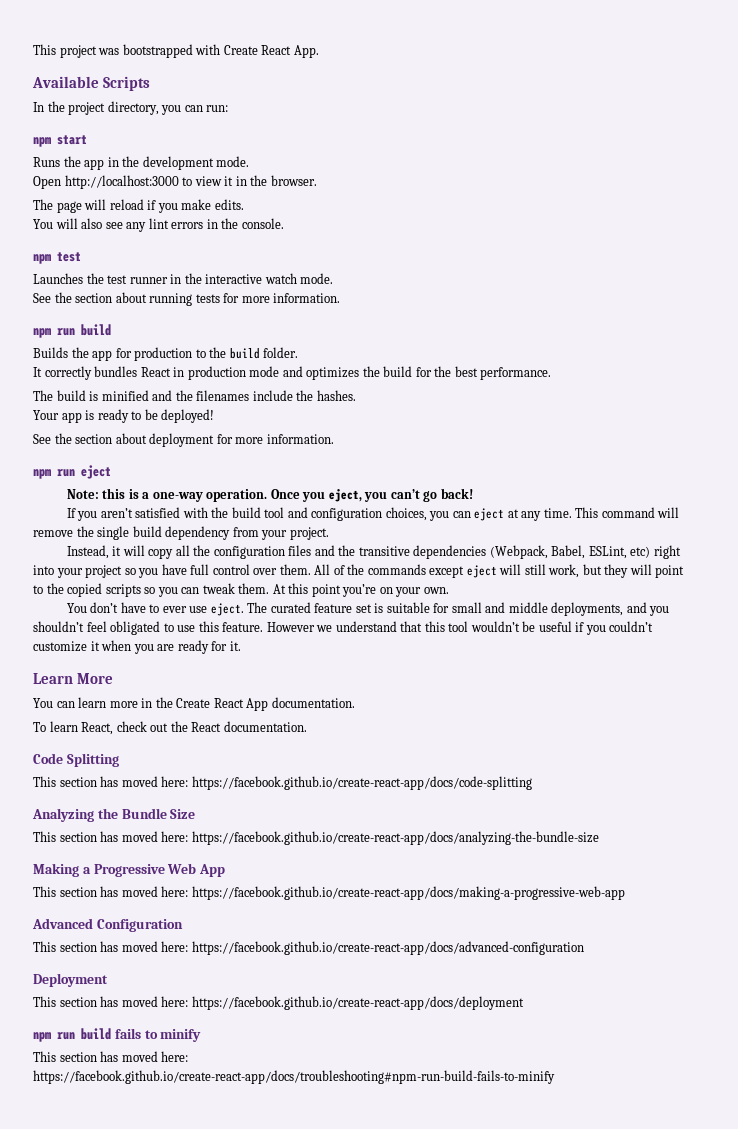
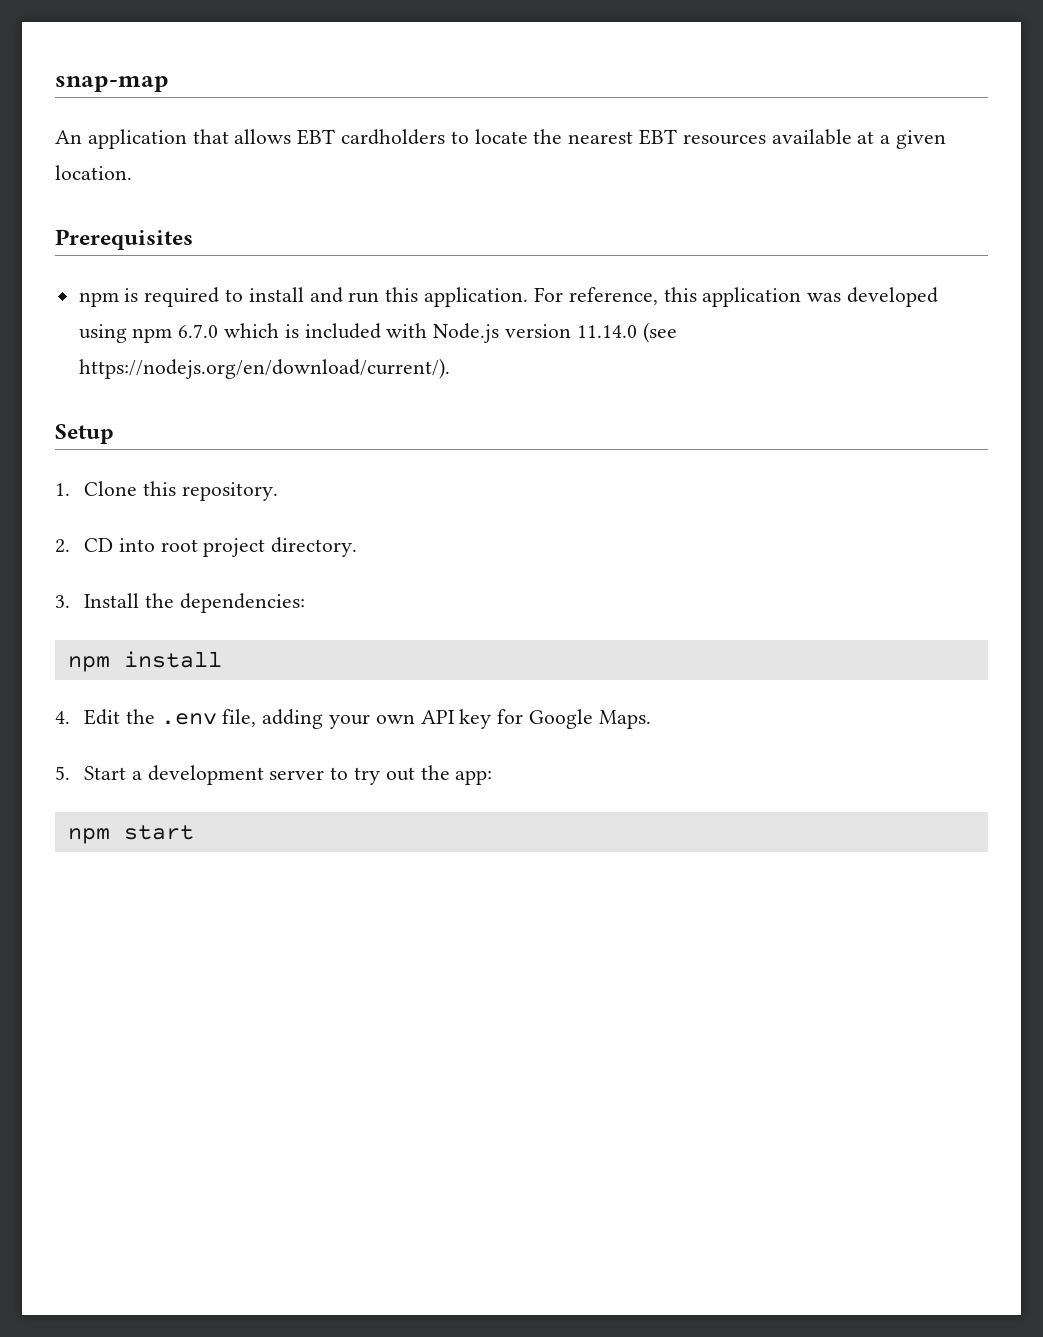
[33,44,319,58] [32,76,151,91] [33,101,229,115] [33,135,87,147] [33,156,250,170] [33,175,317,189] [33,199,244,213] [33,218,284,232] [33,252,81,264] [33,273,334,284] [33,292,341,306] [33,324,111,338] [33,347,299,361] [33,366,552,380] [33,390,356,401] [33,409,215,423] [33,433,334,447] [33,465,111,479] [66,488,473,502] [66,507,680,521] [33,526,329,540] [66,545,681,559] [33,564,685,578] [33,583,449,597] [66,602,670,616] [33,621,654,635] [33,640,241,654] [33,673,114,684] [33,697,355,711] [33,721,307,735] [33,753,119,767] [33,776,532,790] [32,808,196,822] [33,831,599,845] [33,863,226,877] [33,886,625,900] [32,918,183,932] [33,941,584,955] [33,973,108,987] [33,996,524,1010] [33,1028,202,1042] [33,1051,189,1062] [33,1070,555,1084] This project was bootstrapped with Create React App. // Available Scripts // In the project directory, you can run: // npm start // Runs the app in the development mode. // Open http://localhost:3000 to view it in the browser. // The page will reload if you make edits. // You will also see any lint errors in the console. // npm test // Launches the test runner in the interactive watch mode. // See the section about running tests for more information. // npm run build // Builds the app for production to the build folder. // It correctly bundles React in production mode and optimizes the build for the best performance. // The build is minified and the filenames include the hashes. // Your app is ready to be deployed! // See the section about deployment for more information. // npm run eject // Note: this is a one-way operation. Once you eject, you can’t go back! // If you aren’t satisfied with the build tool and configuration choices, you can eject at any time. This command will remove the single build dependency from your project. // Instead, it will copy all the configuration files and the transitive dependencies (Webpack, Babel, ESLint, etc) right into your project so you have full control over them. All of the commands except eject will still work, but they will point to the copied scripts so you can tweak them. At this point you’re on your own. // You don’t have to ever use eject. The curated feature set is suitable for small and middle deployments, and you shouldn’t feel obligated to use this feature. However we understand that this tool wouldn’t be useful if you couldn’t customize it when you are ready for it. // Learn More // You can learn more in the Create React App documentation. // To learn React, check out the React documentation. // Code Splitting // This section has moved here: https://facebook.github.io/create-react-app/docs/code-splitting // Analyzing the Bundle Size // This section has moved here: https://facebook.github.io/create-react-app/docs/analyzing-the-bundle-size // Making a Progressive Web App // This section has moved here: https://facebook.github.io/create-react-app/docs/making-a-progressive-web-app // Advanced Configuration // This section has moved here: https://facebook.github.io/create-react-app/docs/advanced-configuration // Deployment // This section has moved here: https://facebook.github.io/create-react-app/docs/deployment // npm run build fails to minify // This section has moved here: https://facebook.github.io/create-react-app/docs/troubleshooting#npm-run-build-fails-to-minify -> [55,76,169,92] [55,129,947,149] [55,165,132,180] [55,229,193,250] [78,287,938,307] [78,322,677,343] [78,358,450,379] [55,424,114,444] [55,481,278,501] [55,537,358,557] [55,593,305,613] [67,651,222,672] [55,709,651,729] [55,765,493,785] [67,825,194,844] snap-map // An application that allows EBT cardholders to locate the nearest EBT resources available at a given location. // Prerequisites // npm is required to install and run this application. For reference, this application was developed using npm 6.7.0 which is included with Node.js version 11.14.0 (see https://nodejs.org/en/download/current/). // Setup // 1. Clone this repository. // 2. CD into root project directory. // 3. Install the dependencies: // npm install // 4. Edit the .env file, adding your own API key for Google Maps. // 5. Start a development server to try out the app: // npm start

